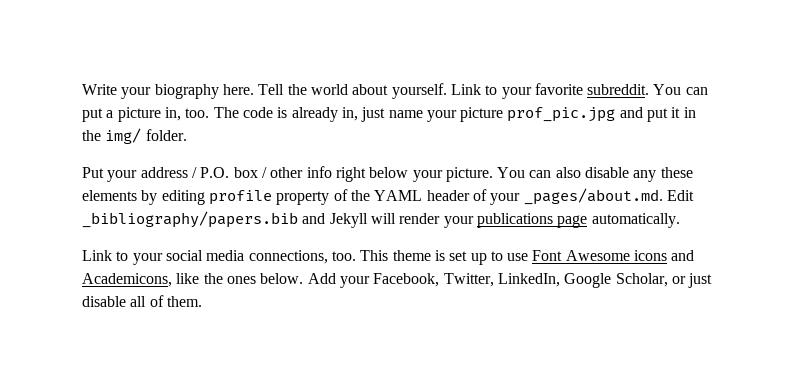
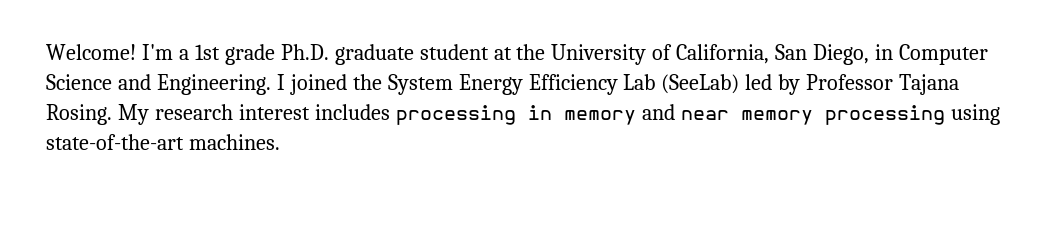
[82,83,708,99] [82,107,696,122] [82,128,187,144] [82,166,693,182] [82,188,694,205] [82,211,680,228] [82,250,695,265] [82,273,713,288] [82,295,202,307] Write your biography here. Tell the world about yourself. Link to your favorite subreddit. You can put a picture in, too. The code is already in, just name your picture prof_pic.jpg and put it in the img/ folder. // Put your address / P.O. box / other info right below your picture. You can also disable any these elements by editing profile property of the YAML header of your _pages/about.md. Edit _bibliography/papers.bib and Jekyll will render your publications page automatically. // Link to your social media connections, too. This theme is set up to use Font Awesome icons and Academicons, like the ones below. Add your Facebook, Twitter, LinkedIn, Google Scholar, or just disable all of them. -> [46,44,989,65] [46,74,960,95] [46,104,1000,125] [46,134,280,150] Welcome! I'm a 1st grade Ph.D. graduate student at the University of California, San Diego, in Computer Science and Engineering. I joined the System Energy Efficiency Lab (SeeLab) led by Professor Tajana Rosing. My research interest includes processing in memory and near memory processing using state-of-the-art machines.

